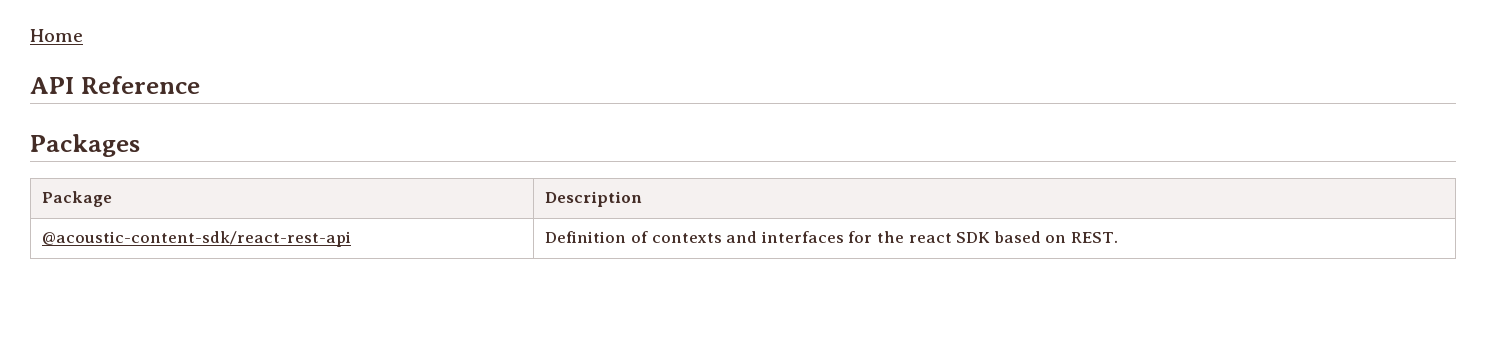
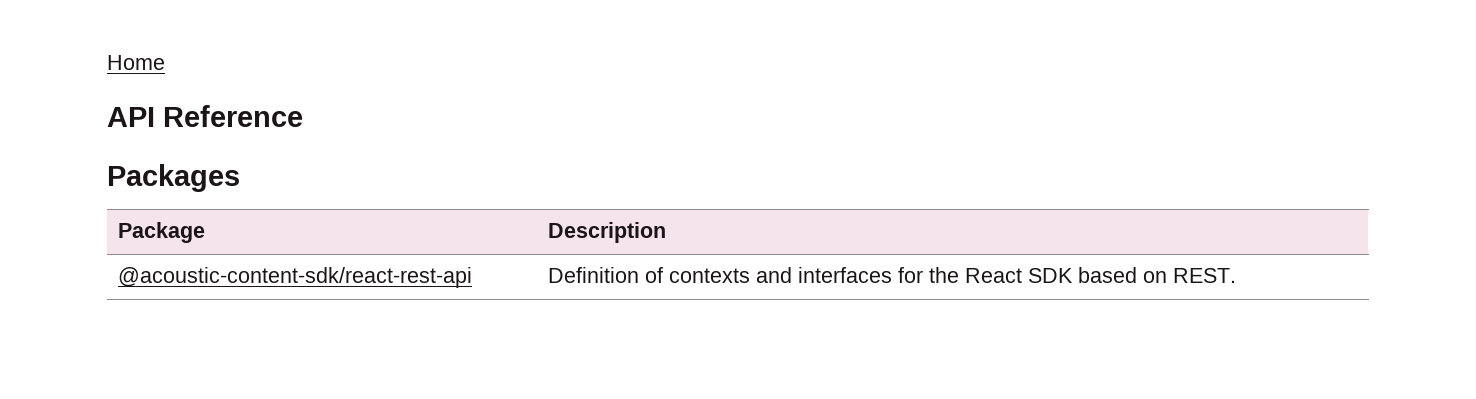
[908,233,952,243] react -> [965,268,1023,283] React

